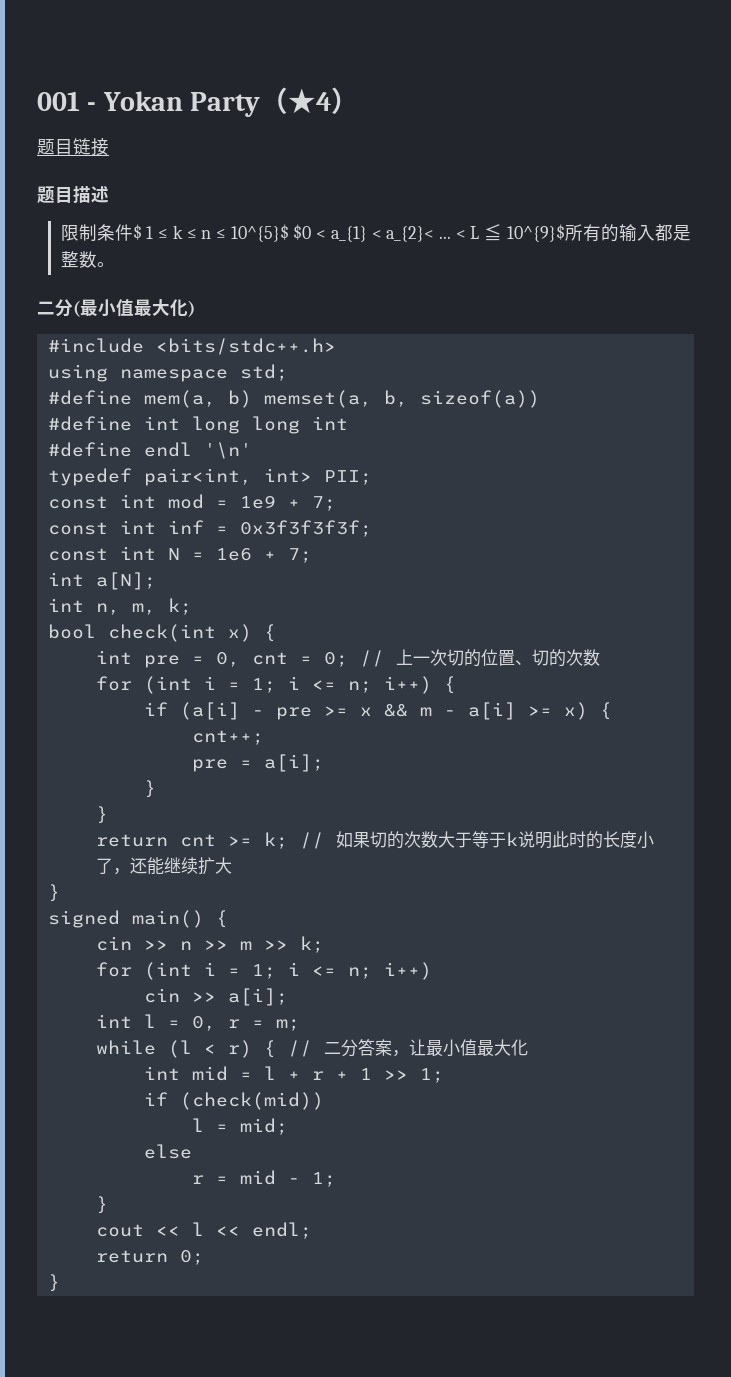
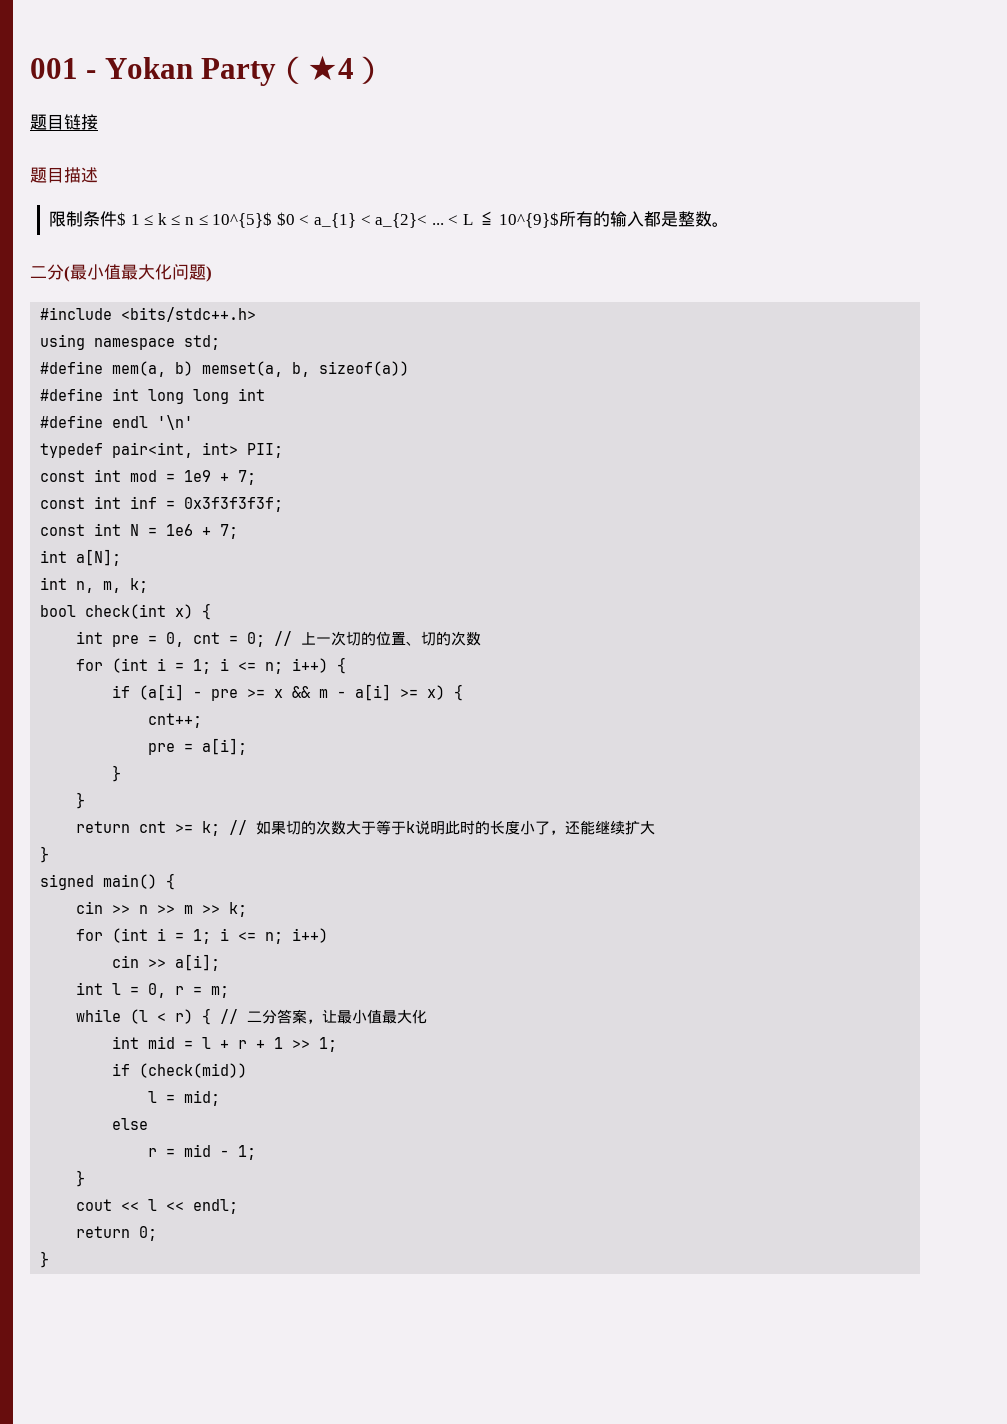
(188, 308) none -> [172,264,206,280] 问题

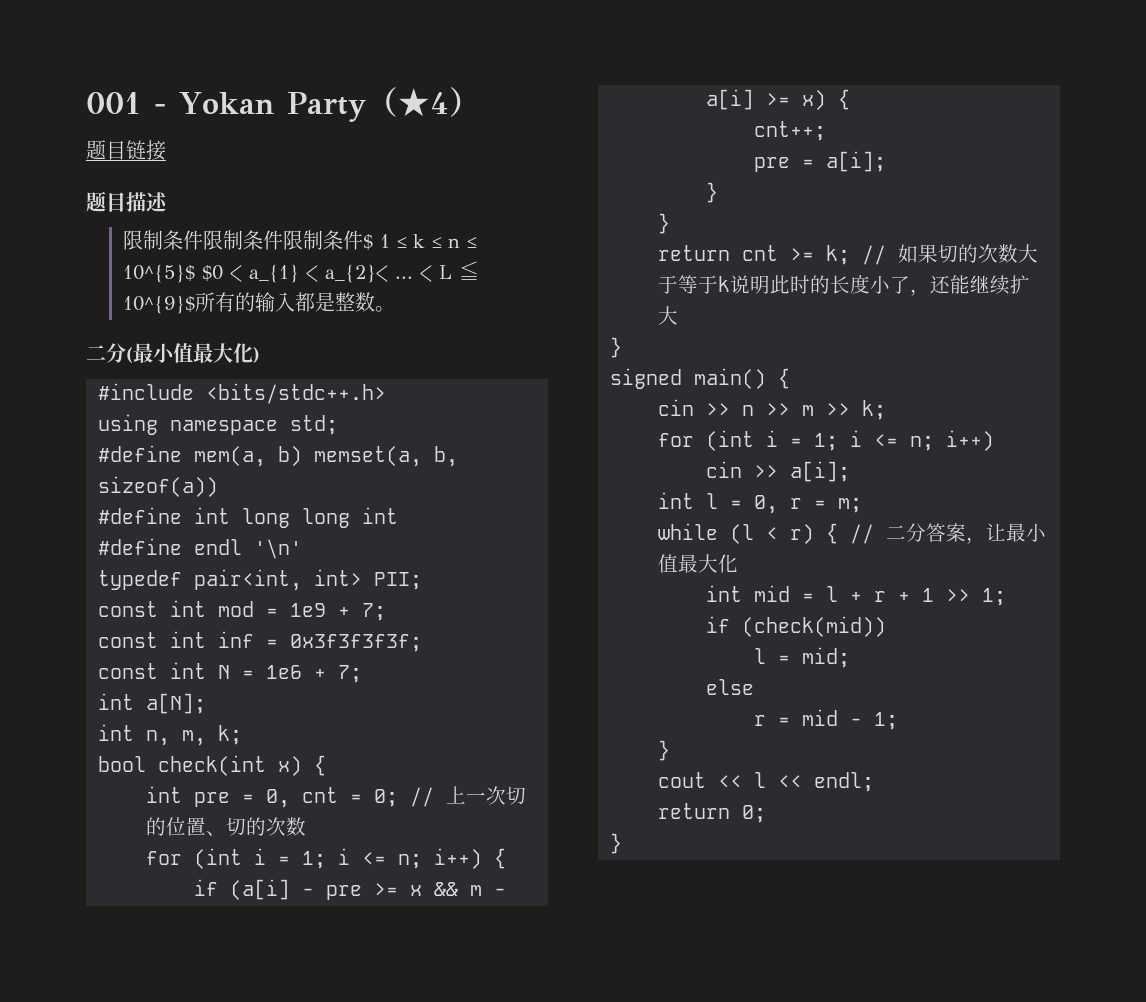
(118, 219) none -> [203,230,364,250] 限制条件限制条件
[172,264,206,280] 问题 -> (253, 353) none

